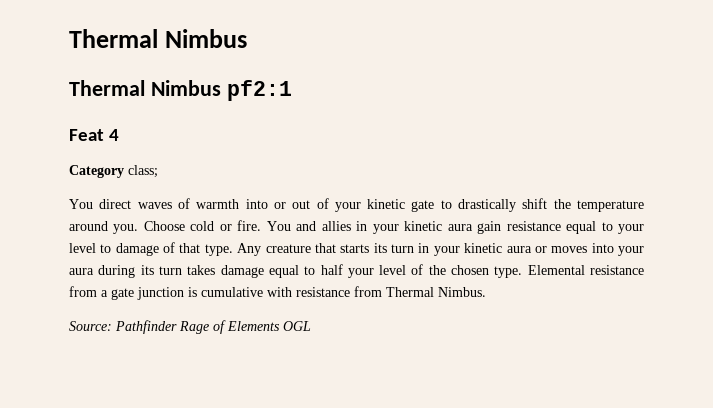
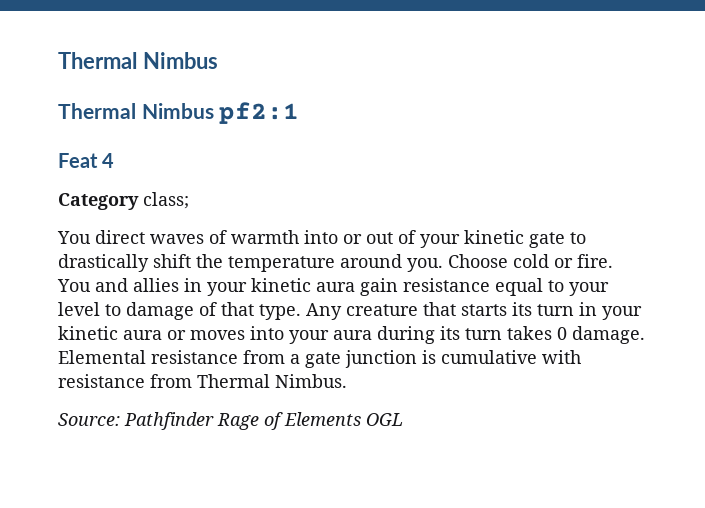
[220,264,523,278] damage equal to half your level of the chosen type. -> [557,326,645,344] 0 damage.

